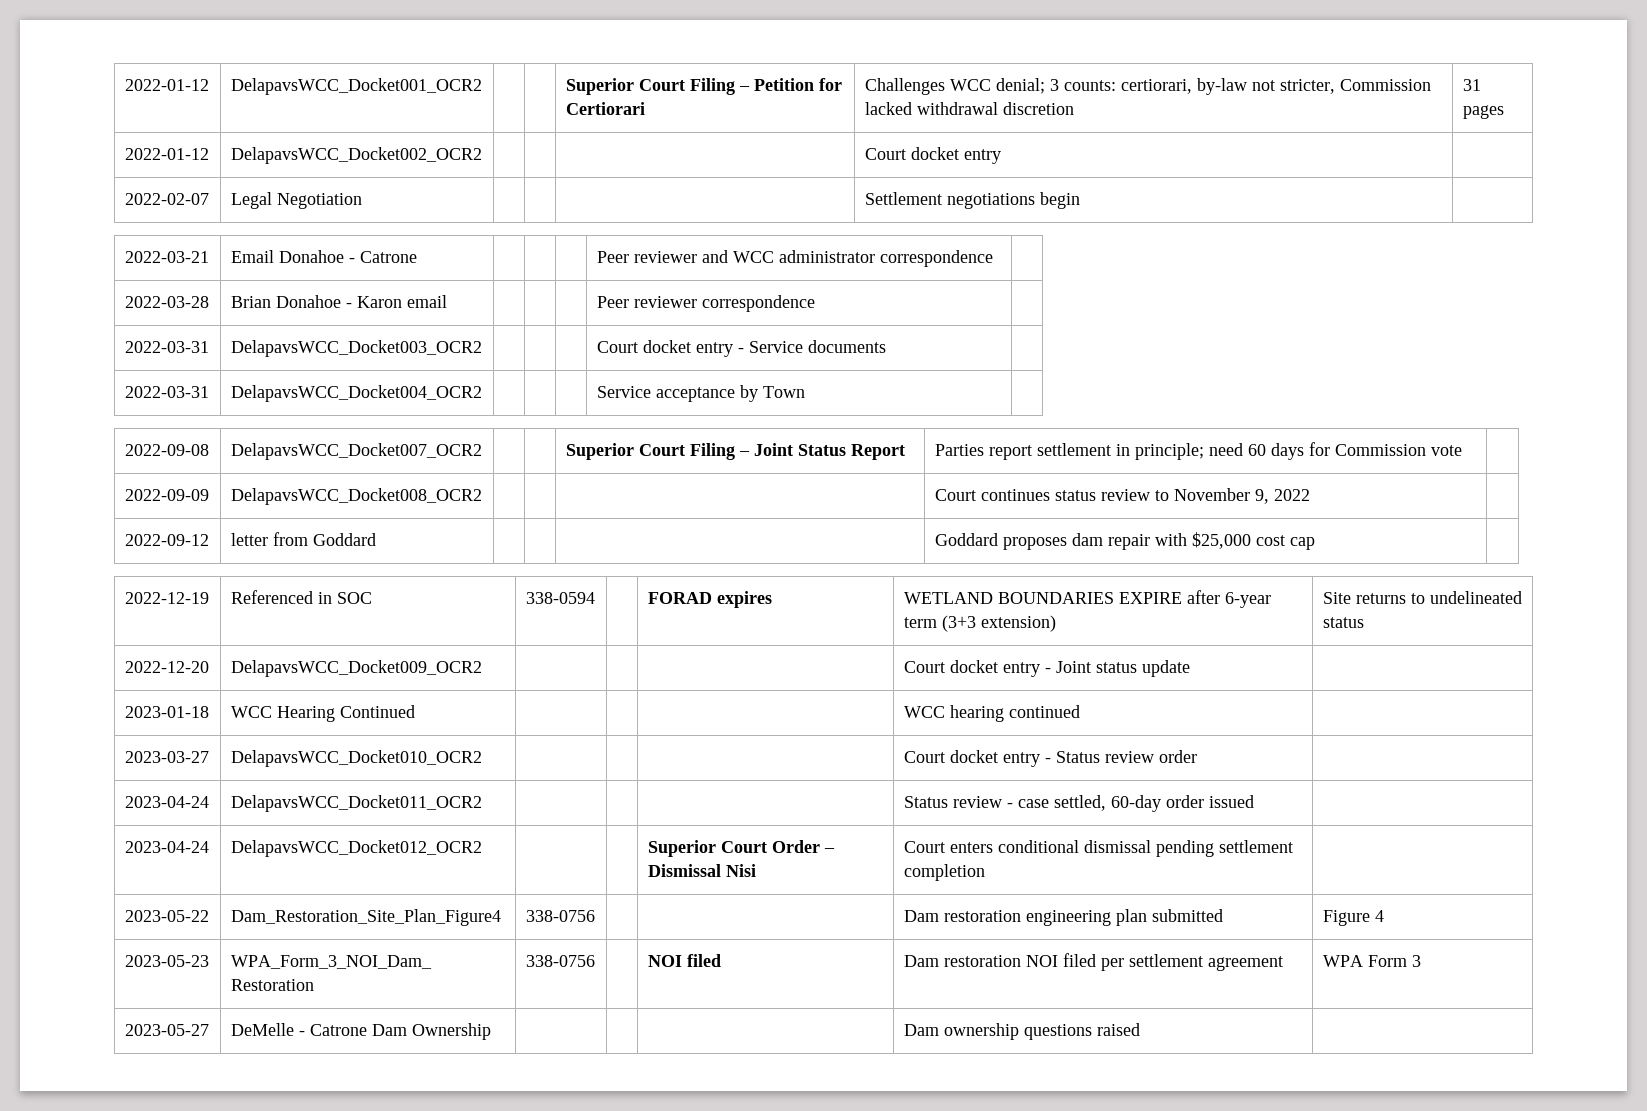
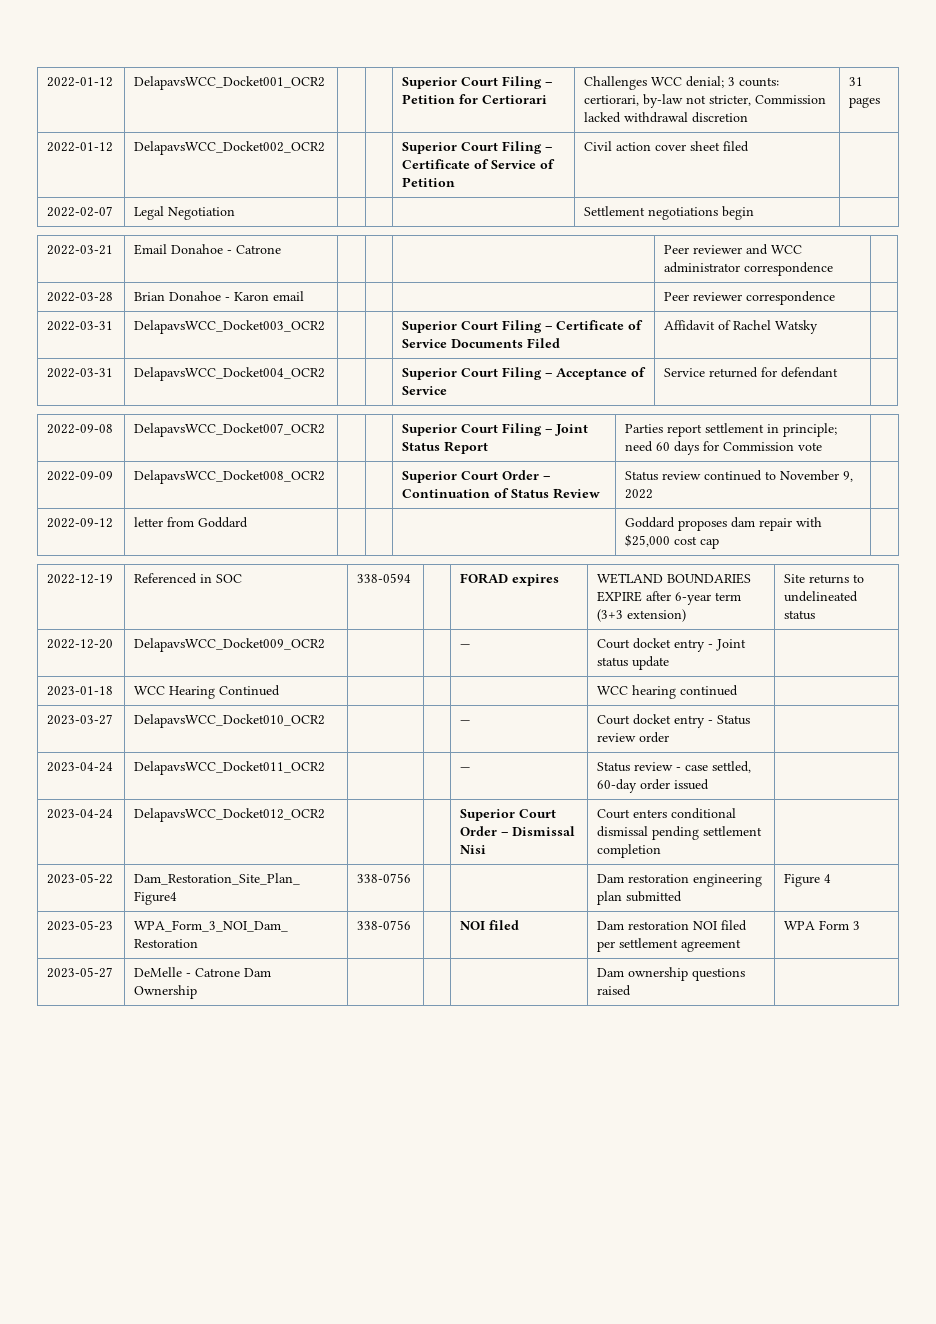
[864,147,1001,164] | Court docket entry -> [402,141,554,154] [402,159,556,169] [402,177,456,187] [584,141,750,152] Superior Court Filing – Certificate of Service of Petition | Civil action cover sheet filed
[596,340,886,357] [124,386,209,398] [230,385,482,402] [596,385,805,402] | Court docket entry - Service documents | // 2022-03-31 | DelapavsWCC_Docket004_OCR2 | | | | Service acceptance by Town -> [402,320,644,333] [402,338,561,348] [664,320,819,334] [47,368,114,378] [134,367,326,381] [402,367,647,380] [402,386,448,395] [664,367,839,378] Superior Court Filing – Certificate of Service Documents Filed | Affidavit of Rachel Watsky | // 2022-03-31 | DelapavsWCC_Docket004_OCR2 | | | Superior Court Filing – Acceptance of Service | Service returned for defendant
[934,489,1150,501] | Court continues status review -> [402,470,552,483] [402,488,601,499] [625,470,763,481] Superior Court Order – Continuation of Status Review | Status review continued
(482, 668) none -> [460,644,471,648] —
(482, 758) none -> [460,720,471,724] —
(482, 803) none -> [460,767,471,771] —

